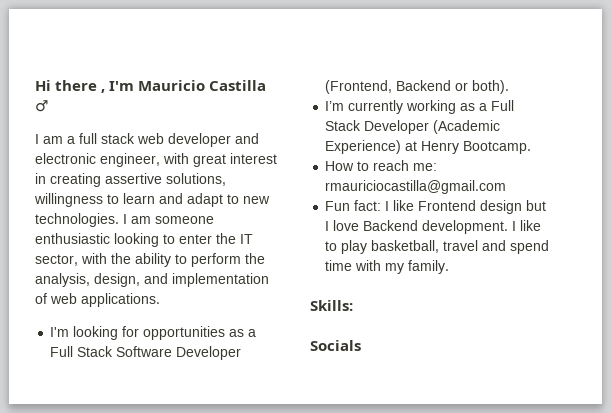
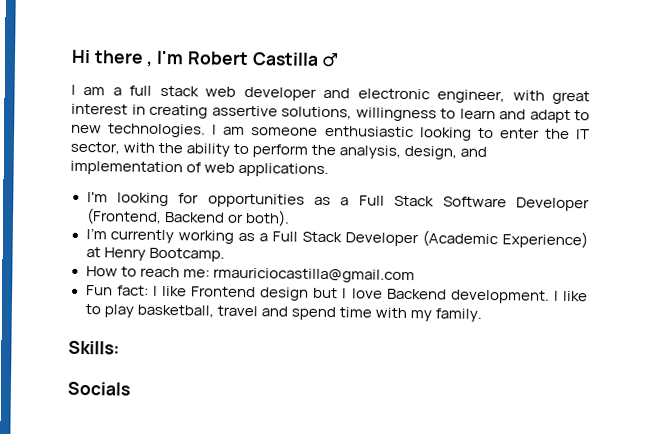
[138,80,206,91] Mauricio -> [186,51,249,66] Robert

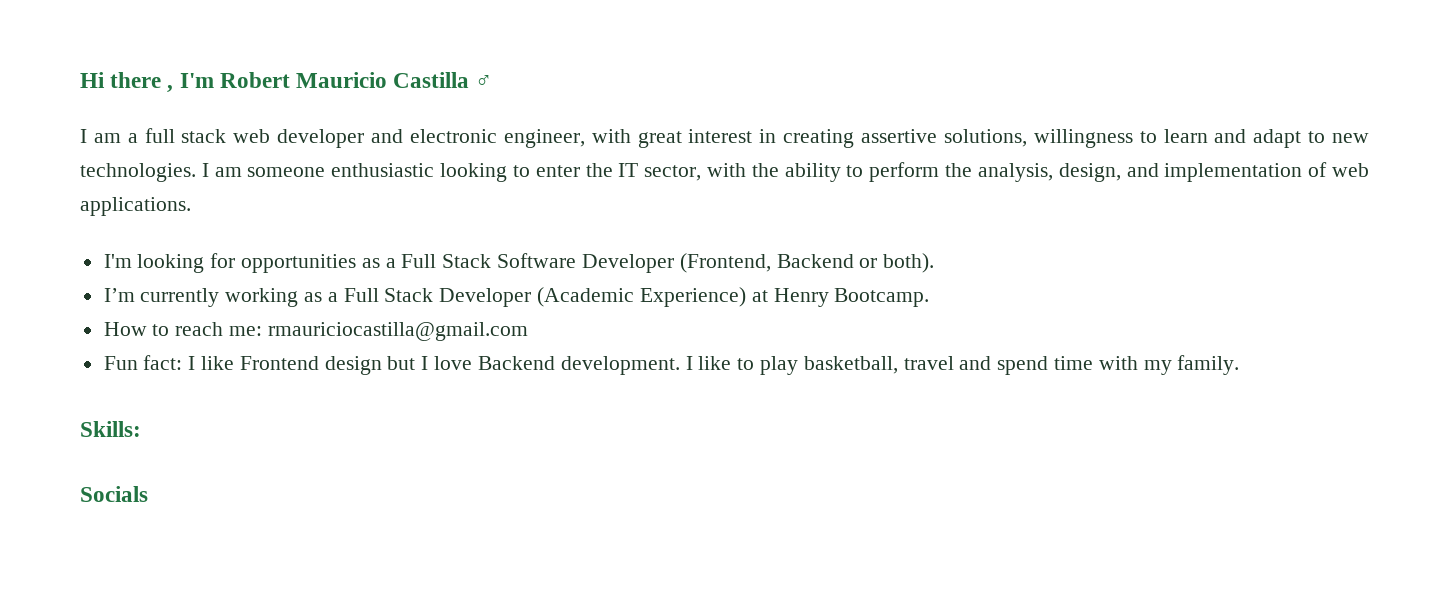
(249, 58) none -> [296,72,388,88] Mauricio

